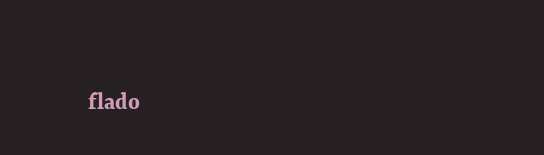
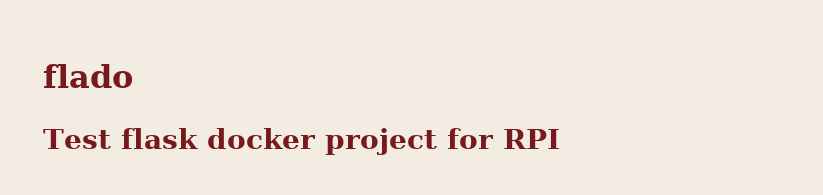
(140, 100) none -> [43,128,560,155] // Test flask docker project for RPI

